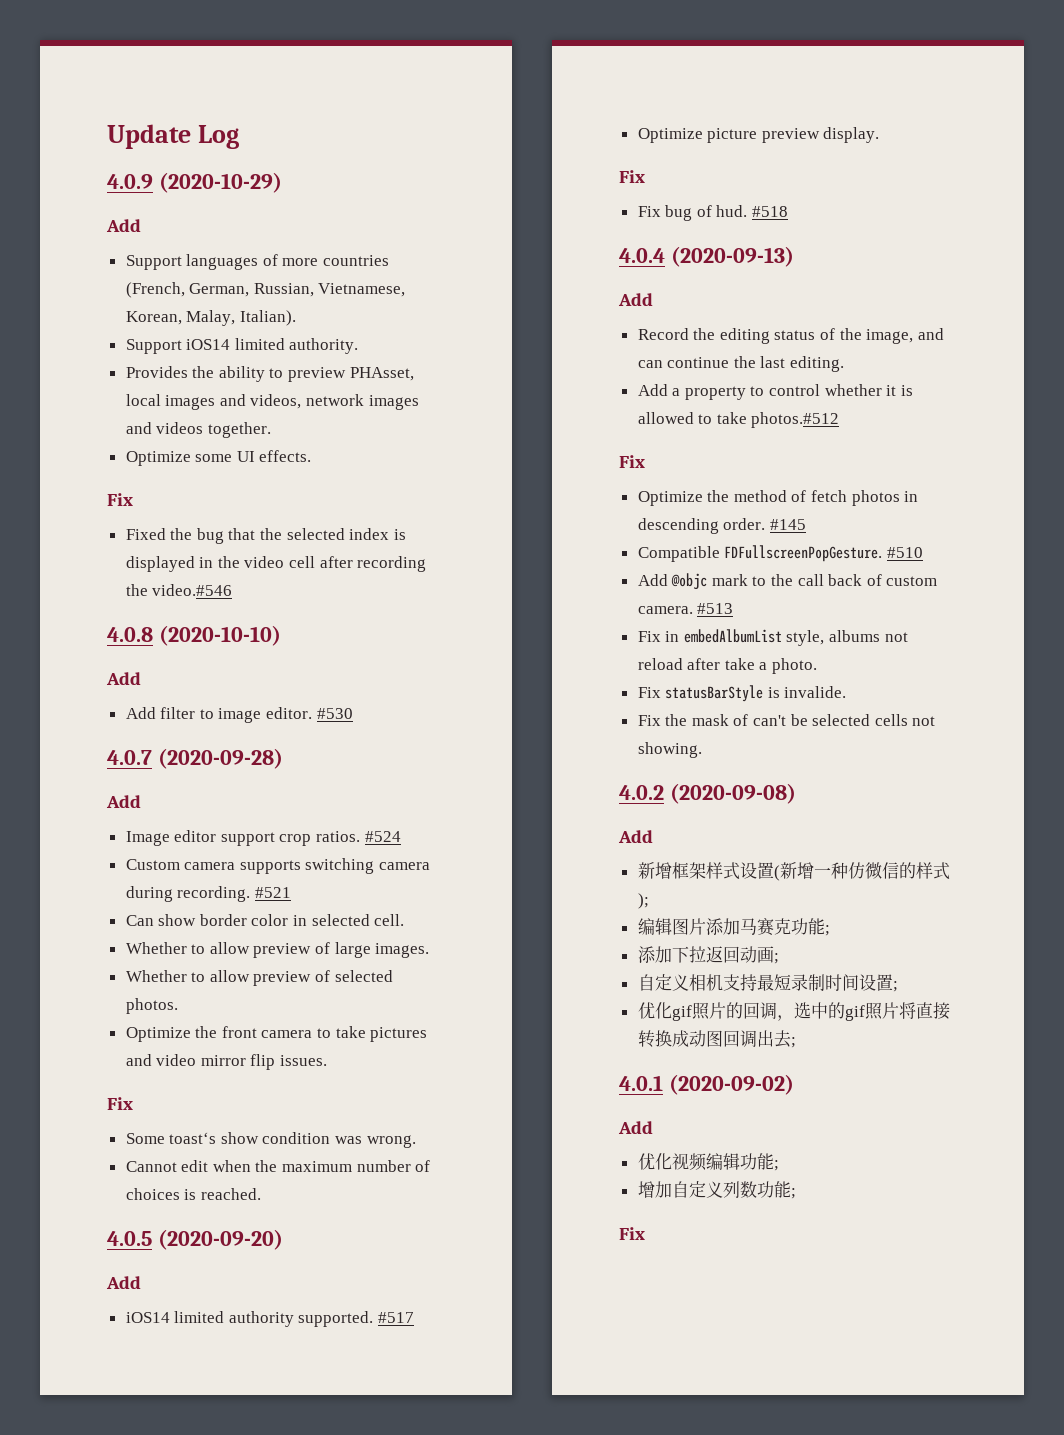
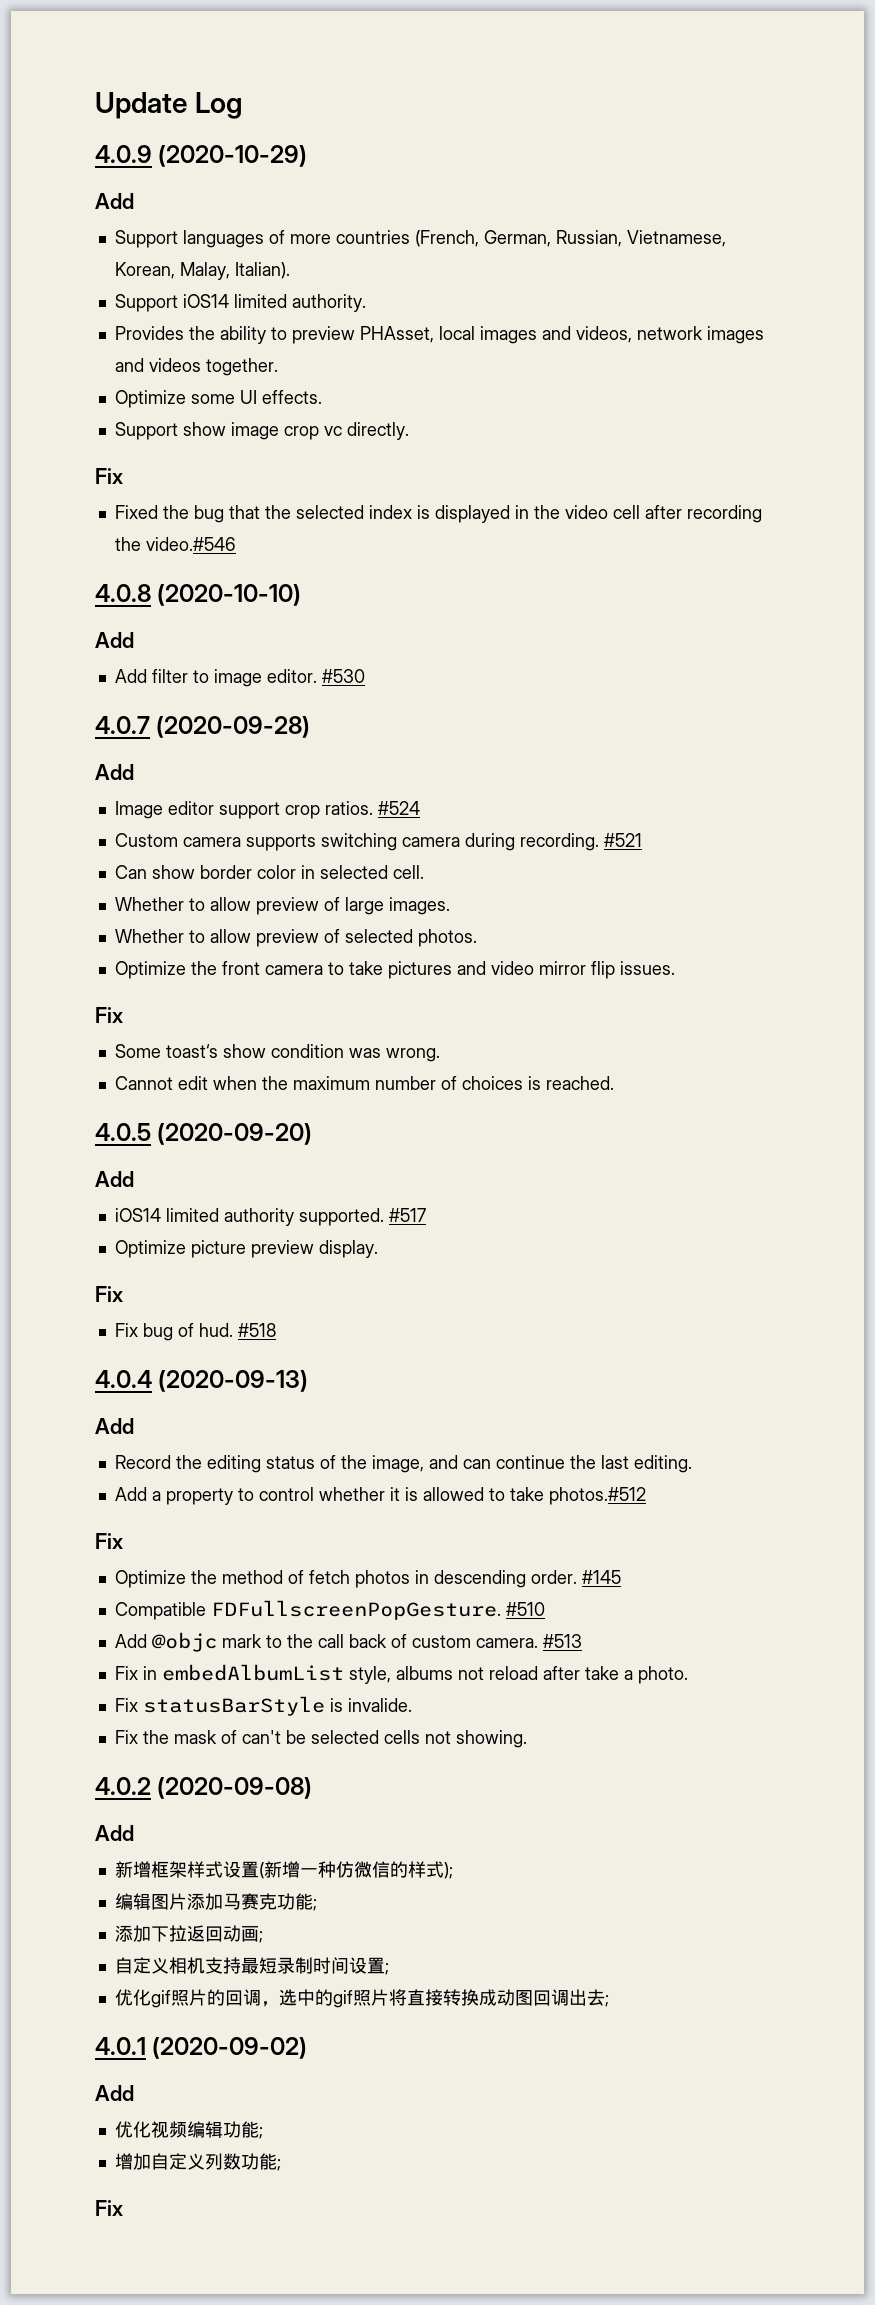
(312, 456) none -> [114,422,409,440] // Support show image crop vc directly.

